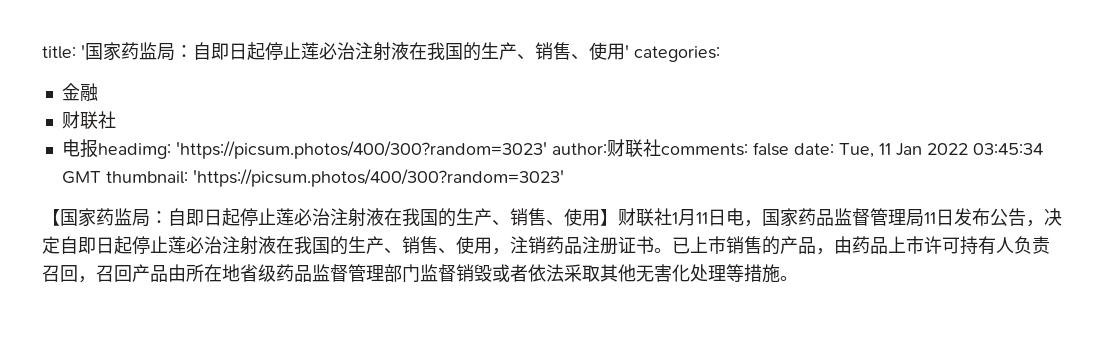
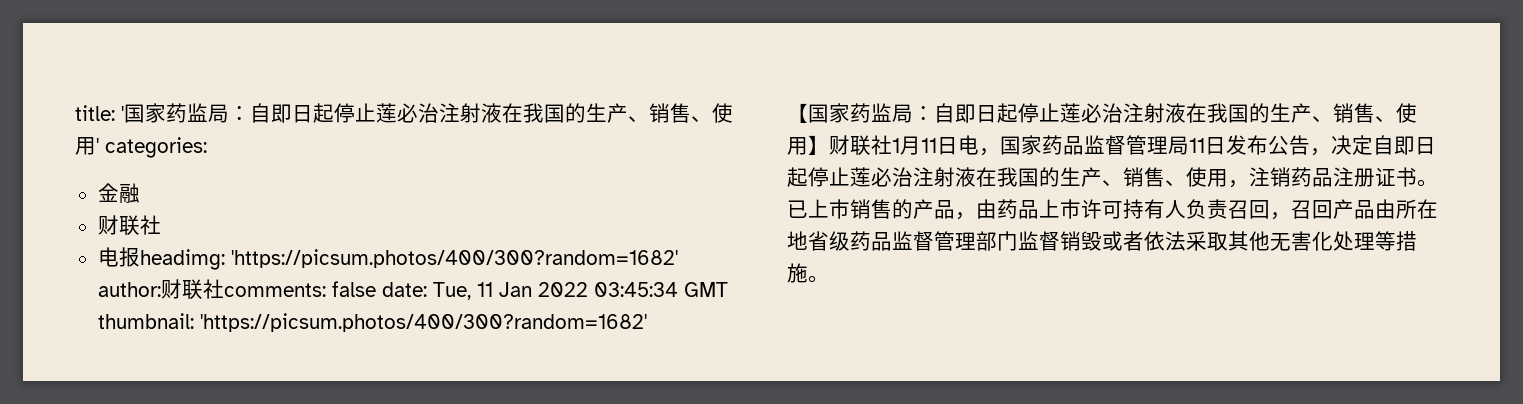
[175,141,547,159] 'https://picsum.photos/400/300?random=3023' -> [230,249,678,268] 'https://picsum.photos/400/300?random=1682'
[192,169,564,187] 'https://picsum.photos/400/300?random=3023' -> [199,313,647,332] 'https://picsum.photos/400/300?random=1682'

